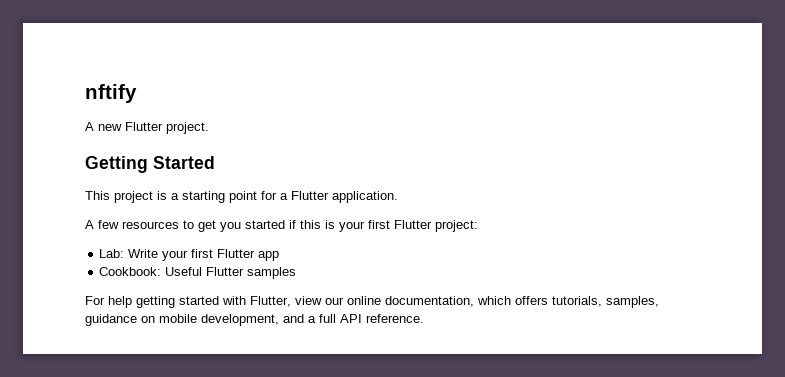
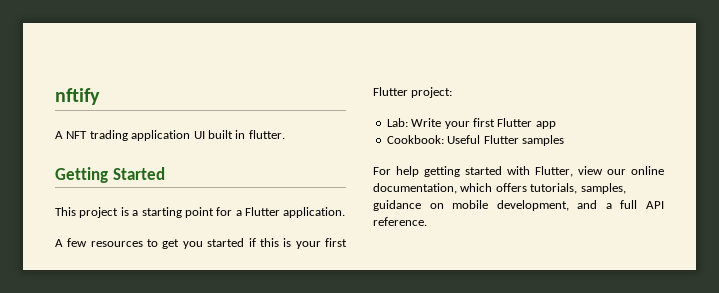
[98,122,209,134] new Flutter project. -> [66,130,285,141] NFT trading application UI built in flutter.

